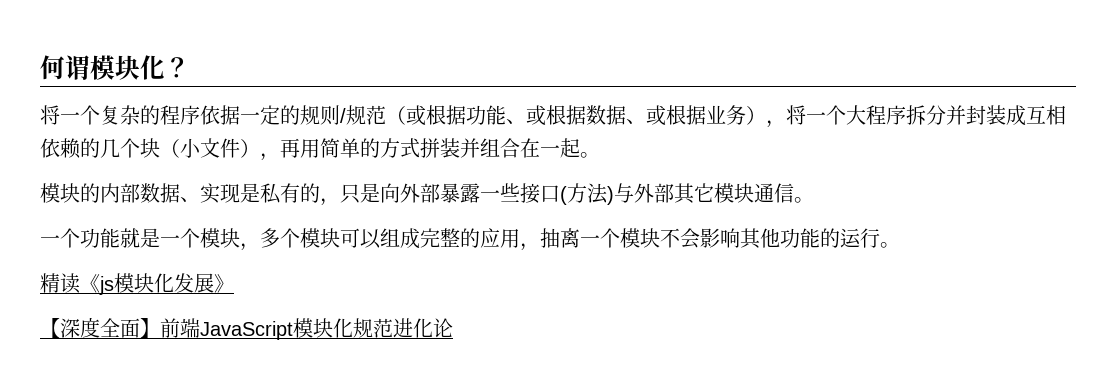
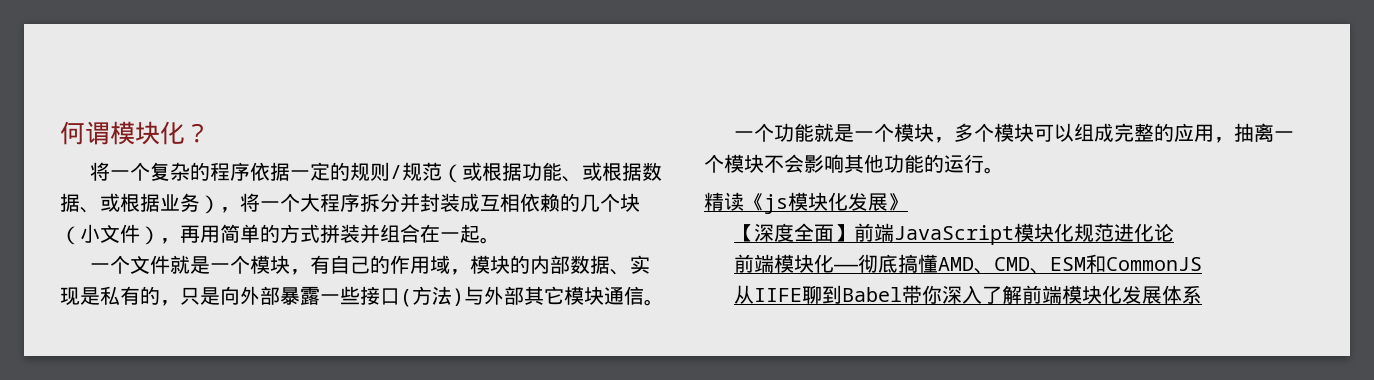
(600, 155) none -> [90,255,471,275] 一个文件就是一个模块，有自己的作用域，
(453, 328) none -> [734,254,1203,274] [734,285,1203,304] // 前端模块化——彻底搞懂AMD、CMD、ESM和CommonJS // 从IIFE聊到Babel带你深入了解前端模块化发展体系

